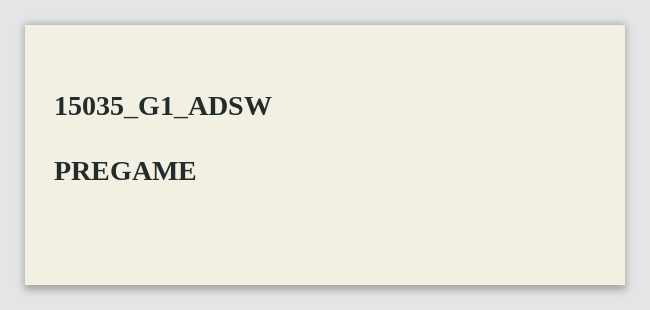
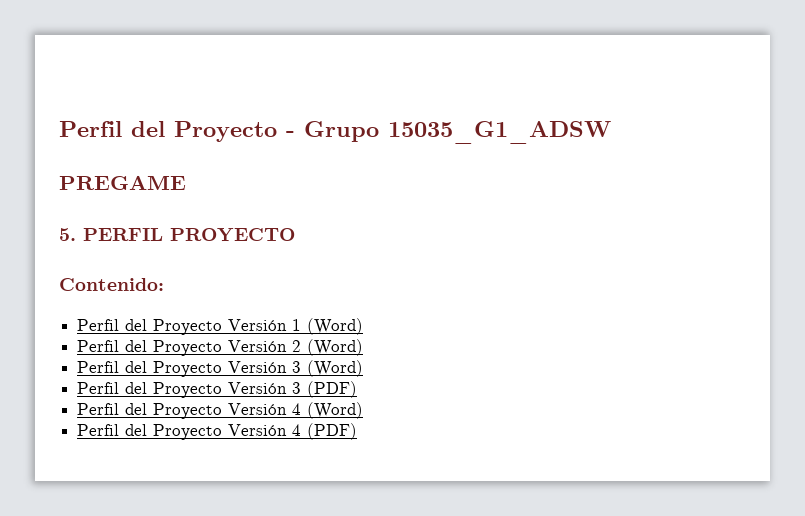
[54,97,272,119] [54,162,197,180] 15035_G1_ADSW // PREGAME -> [59,121,611,144] [59,175,186,190] [59,228,295,242] [59,278,164,291] [77,318,364,335] [77,339,364,356] [77,360,364,377] [77,381,358,398] [77,402,364,419] [77,423,358,440] Perfil del Proyecto - Grupo 15035_G1_ADSW // PREGAME // 5. PERFIL PROYECTO // Contenido: // Perfil del Proyecto Versión 1 (Word) // Perfil del Proyecto Versión 2 (Word) // Perfil del Proyecto Versión 3 (Word) // Perfil del Proyecto Versión 3 (PDF) // Perfil del Proyecto Versión 4 (Word) // Perfil del Proyecto Versión 4 (PDF)

